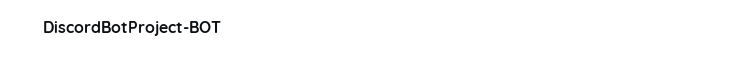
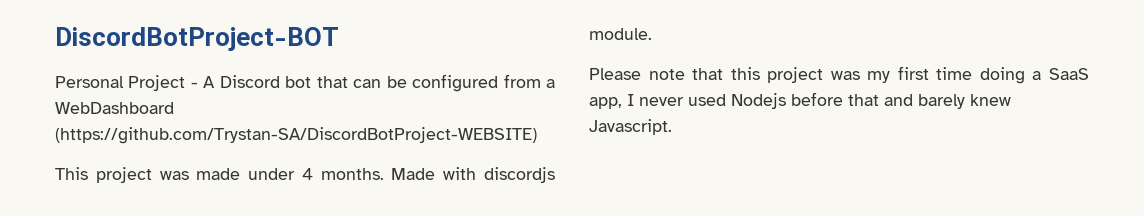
(221, 28) none -> [55,74,555,92] [55,102,174,114] [55,127,537,144] [55,167,555,183] [589,28,652,40] [589,66,1089,84] [589,92,1011,109] [589,119,672,135] // Personal Project - A Discord bot that can be configured from a WebDashboard (https://github.com/Trystan-SA/DiscordBotProject-WEBSITE) // This project was made under 4 months. Made with discordjs module. // Please note that this project was my first time doing a SaaS app, I never used Nodejs before that and barely knew Javascript.

